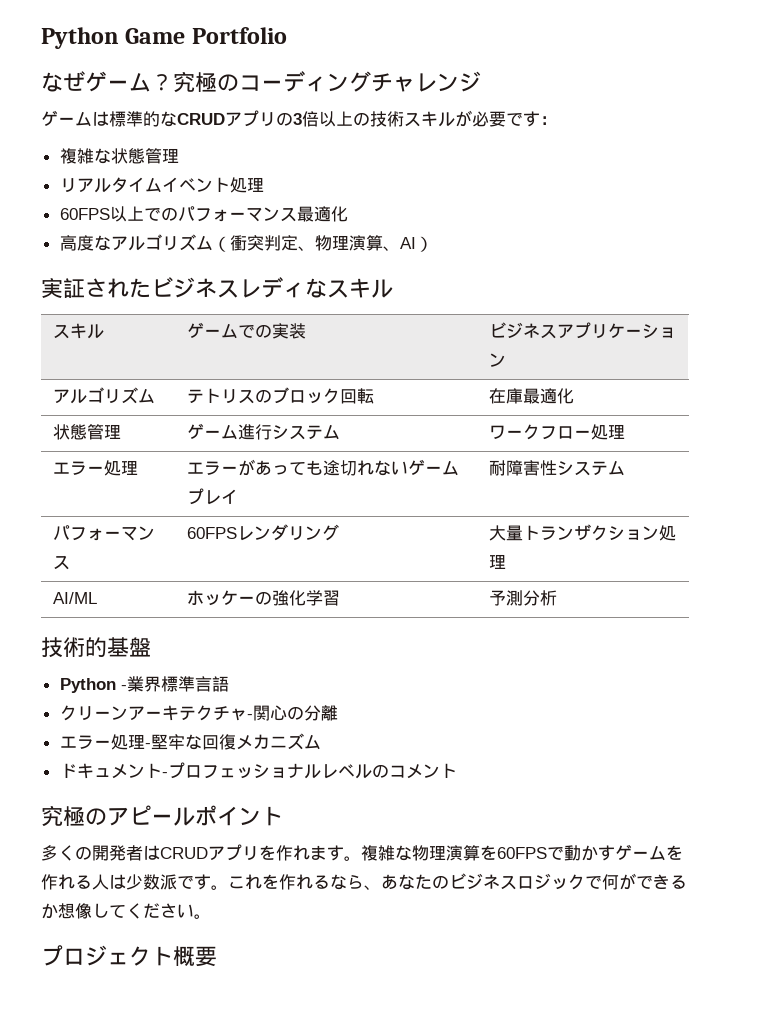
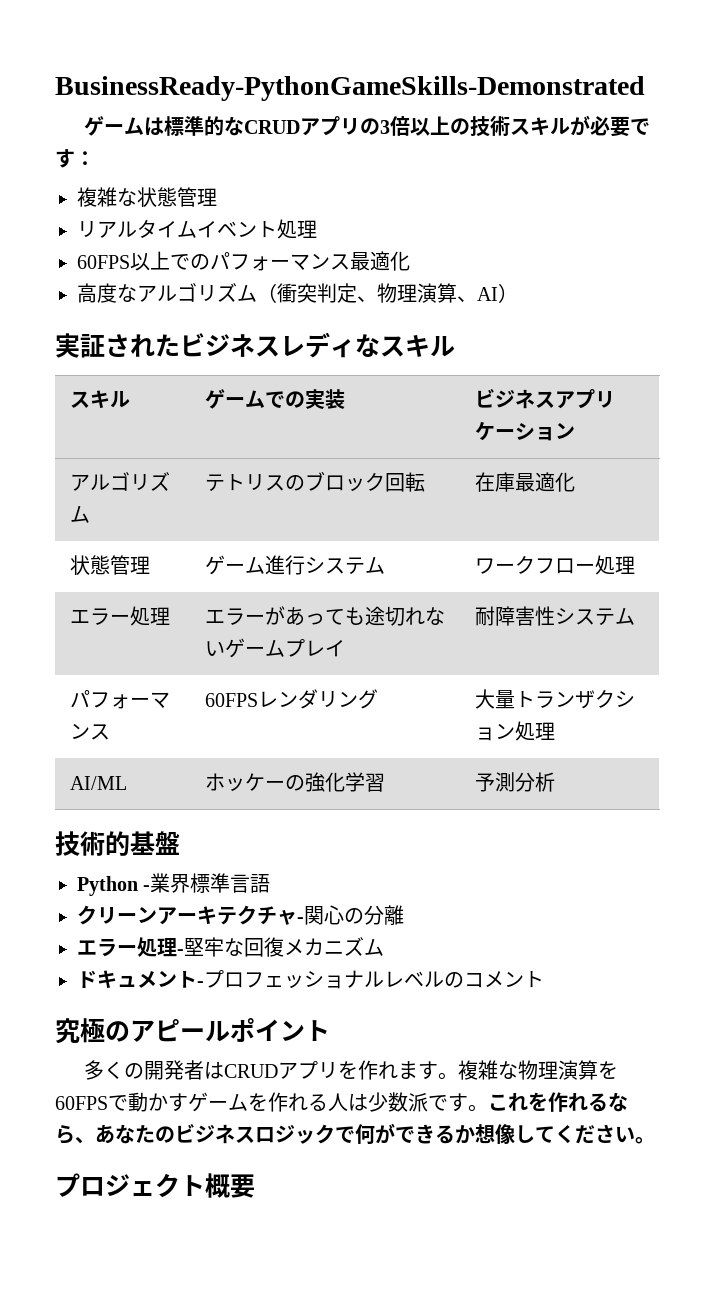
[41,27,287,49] [41,71,481,93] Python Game Portfolio // なぜゲーム？究極のコーディングチャレンジ -> [55,76,645,101] BusinessReady-PythonGameSkills-Demonstrated

